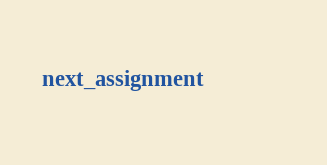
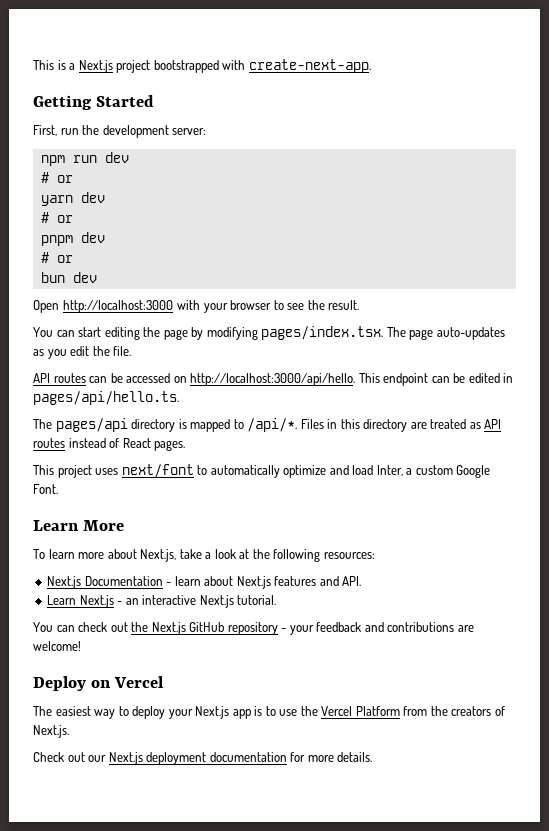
[42,70,204,91] next_assignment -> [33,59,371,73] [33,95,154,110] [33,125,207,138] [40,152,129,166] [40,172,73,183] [40,192,105,206] [40,212,73,223] [40,232,105,246] [40,252,73,263] [40,272,97,283] [33,300,360,313] [33,326,505,340] [33,346,132,359] [33,373,514,386] [33,391,179,405] [33,418,502,432] [33,438,186,451] [33,464,491,478] [33,484,58,494] [33,520,124,531] [33,549,375,562] [47,576,362,589] [47,595,277,608] [33,622,474,635] [33,641,81,651] [33,676,164,691] [33,706,505,719] [33,725,69,738] [33,752,373,765] This is a Next.js project bootstrapped with create-next-app. // Getting Started // First, run the development server: // npm run dev // # or // yarn dev // # or // pnpm dev // # or // bun dev // Open http://localhost:3000 with your browser to see the result. // You can start editing the page by modifying pages/index.tsx. The page auto-updates as you edit the file. // API routes can be accessed on http://localhost:3000/api/hello. This endpoint can be edited in pages/api/hello.ts. // The pages/api directory is mapped to /api/*. Files in this directory are treated as API routes instead of React pages. // This project uses next/font to automatically optimize and load Inter, a custom Google Font. // Learn More // To learn more about Next.js, take a look at the following resources: // Next.js Documentation - learn about Next.js features and API. // Learn Next.js - an interactive Next.js tutorial. // You can check out the Next.js GitHub repository - your feedback and contributions are welcome! // Deploy on Vercel // The easiest way to deploy your Next.js app is to use the Vercel Platform from the creators of Next.js. // Check out our Next.js deployment documentation for more details.

